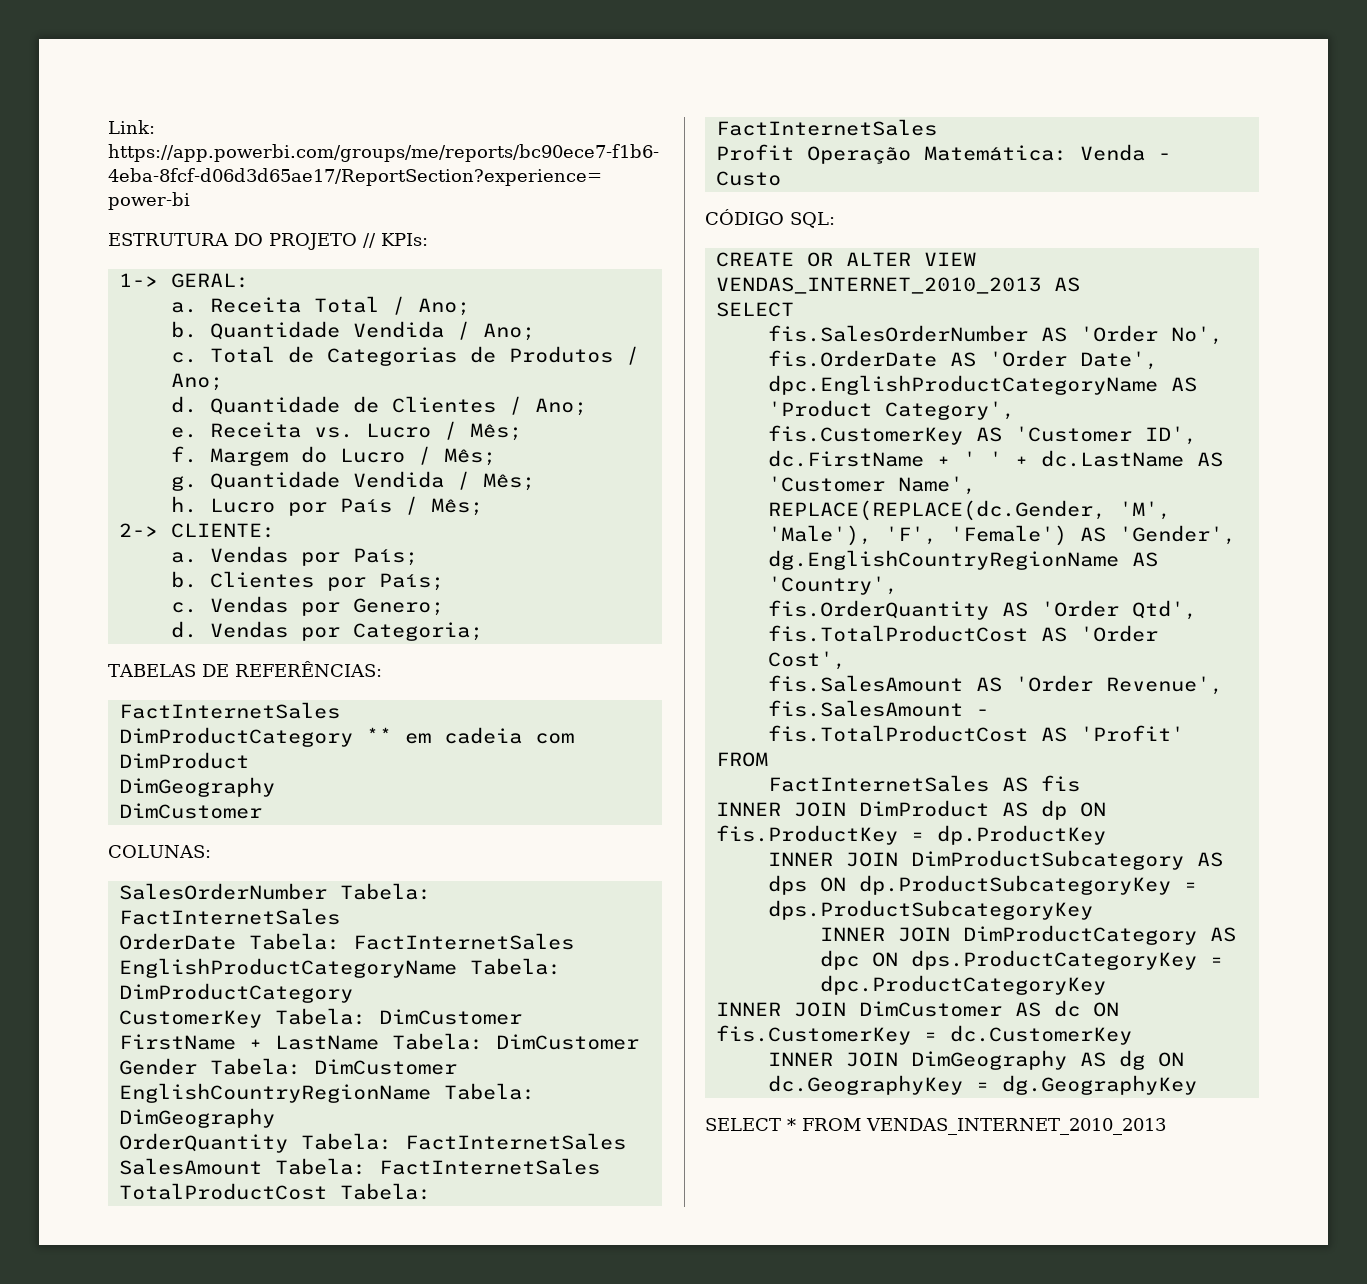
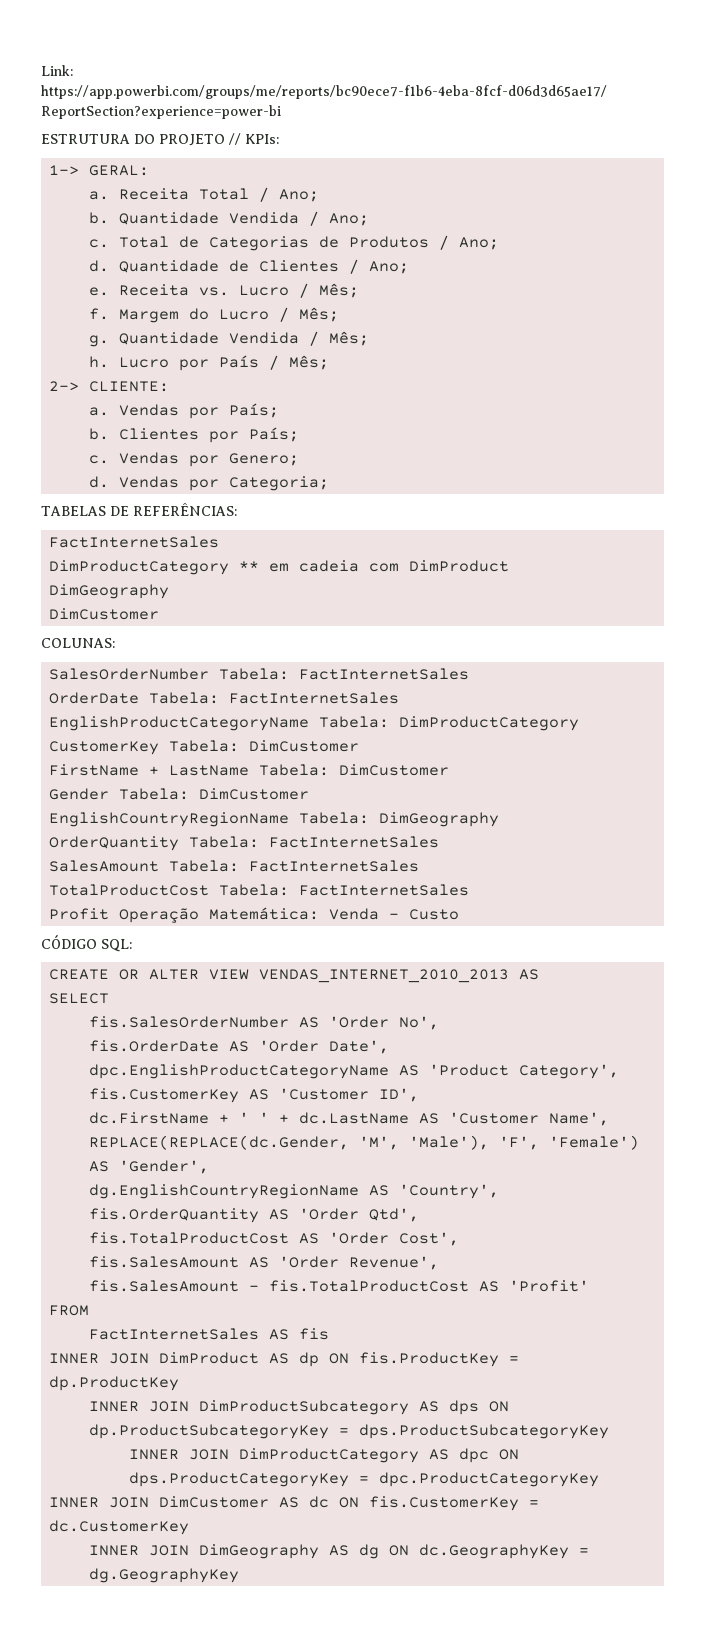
[705,1118,1166,1135] // SELECT * FROM VENDAS_INTERNET_2010_2013 -> (240, 1575) none

